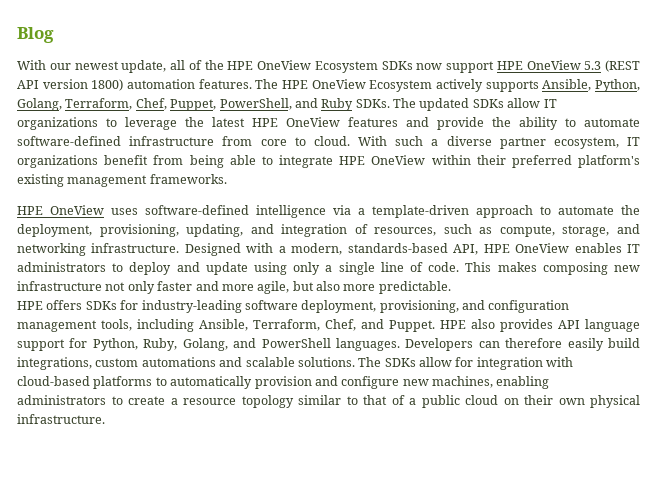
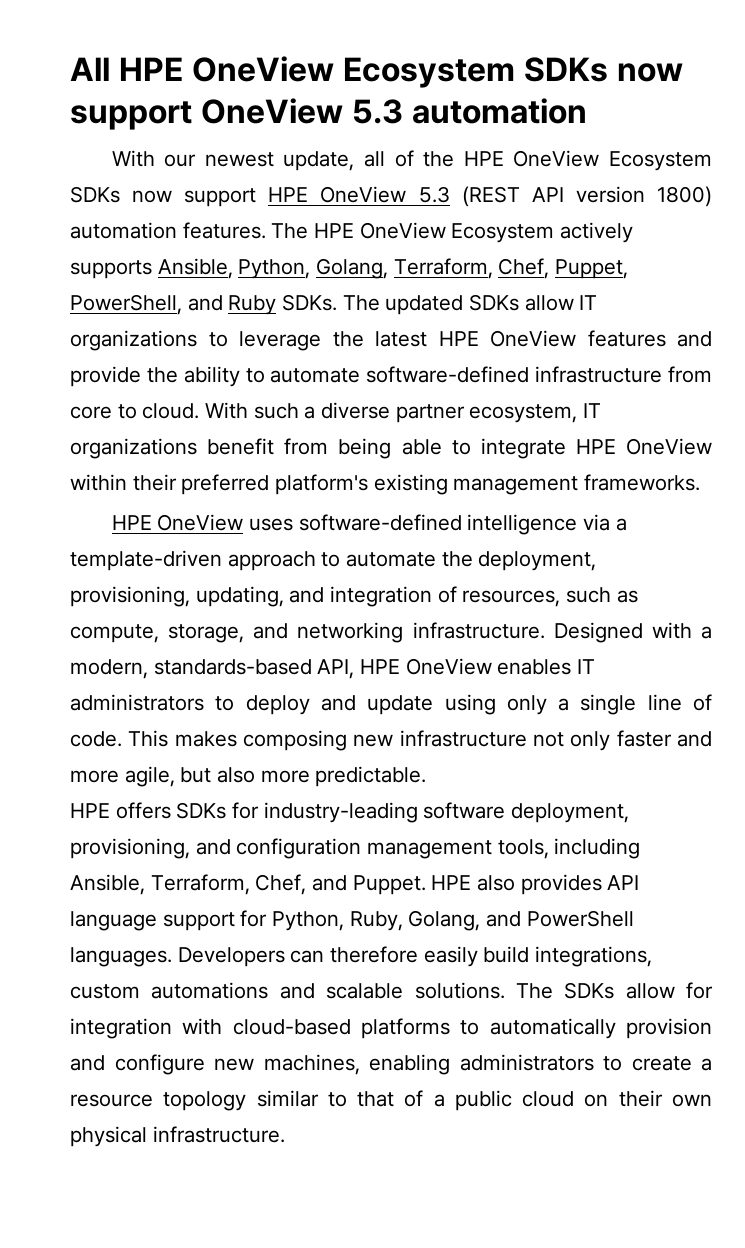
[17,27,54,43] Blog -> [70,56,683,88] [70,98,587,130] All HPE OneView Ecosystem SDKs now support OneView 5.3 automation

